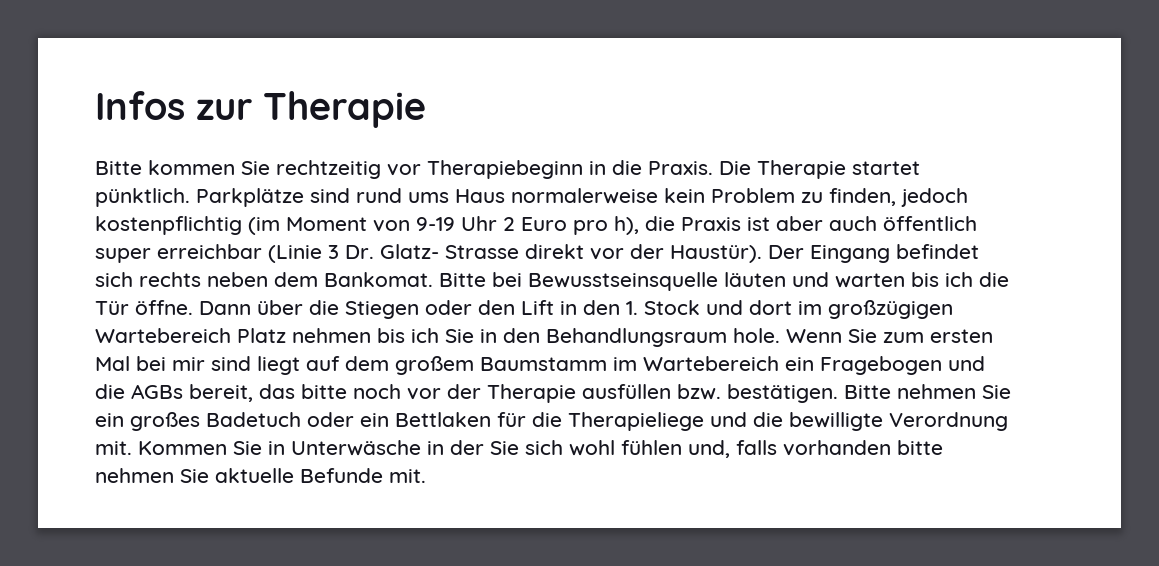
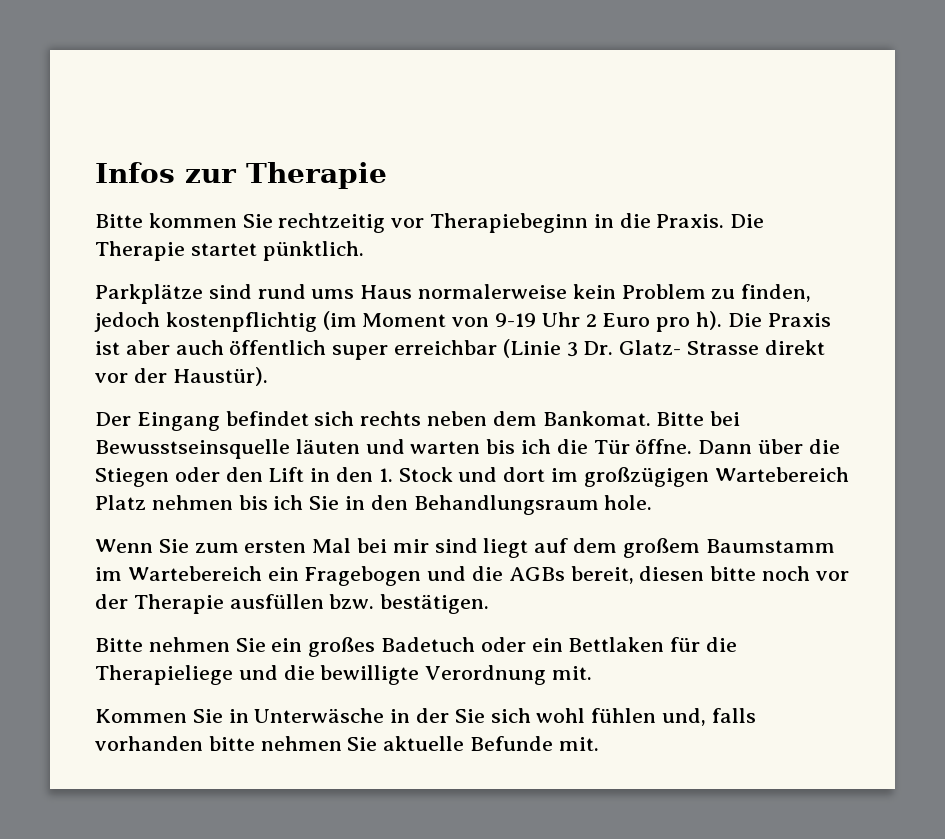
(190, 197) none -> (364, 251) //
[614,216,675,235] h), die -> [696,311,762,330] h). Die
(762, 254) none -> (268, 376) //
(780, 335) none -> (653, 502) //
[259,384,295,399] das -> [639,566,705,581] diesen
(838, 393) none -> (490, 604) //
(132, 448) none -> (593, 673) //

